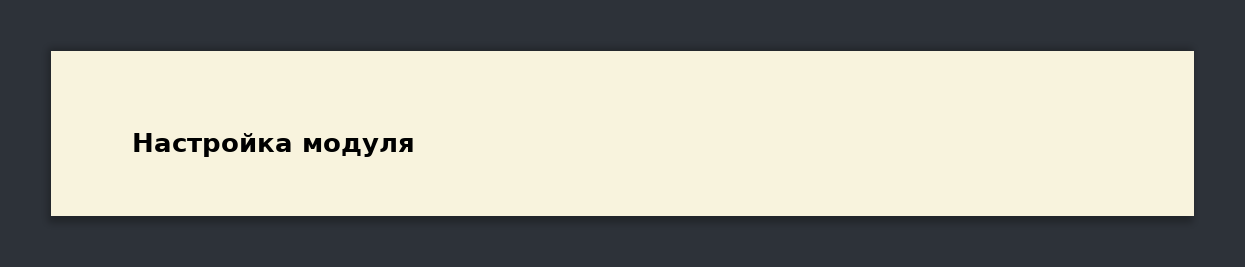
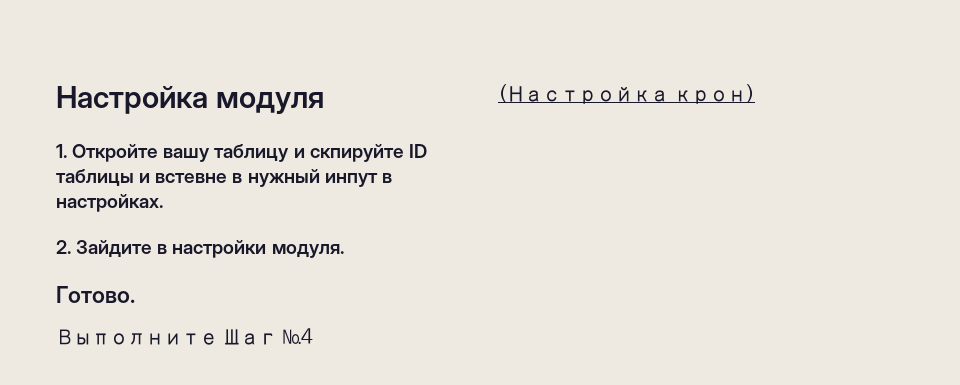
(415, 147) none -> [56,144,427,162] [56,169,392,187] [56,194,163,212] [56,240,344,258] [56,286,135,303] [56,328,313,345] [498,84,756,104] // 1. Откройте вашу таблицу и скпируйте ID таблицы и встевне в нужный инпут в настройках. // 2. Зайдите в настройки модуля. // Готово. // Выполните Шаг №4 (Настройка крон)

